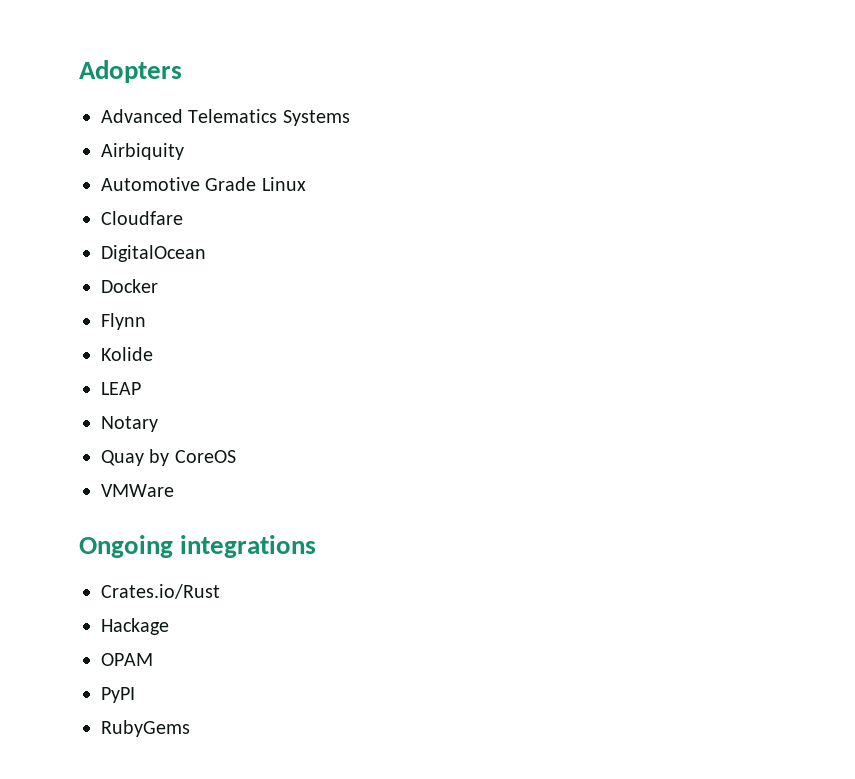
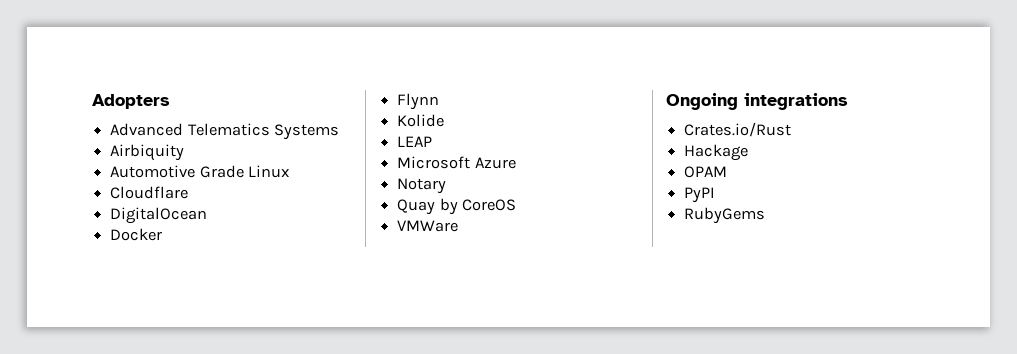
[101,211,183,225] Cloudfare -> [110,186,189,199] Cloudflare
(141, 388) none -> [397,156,516,169] // Microsoft Azure

